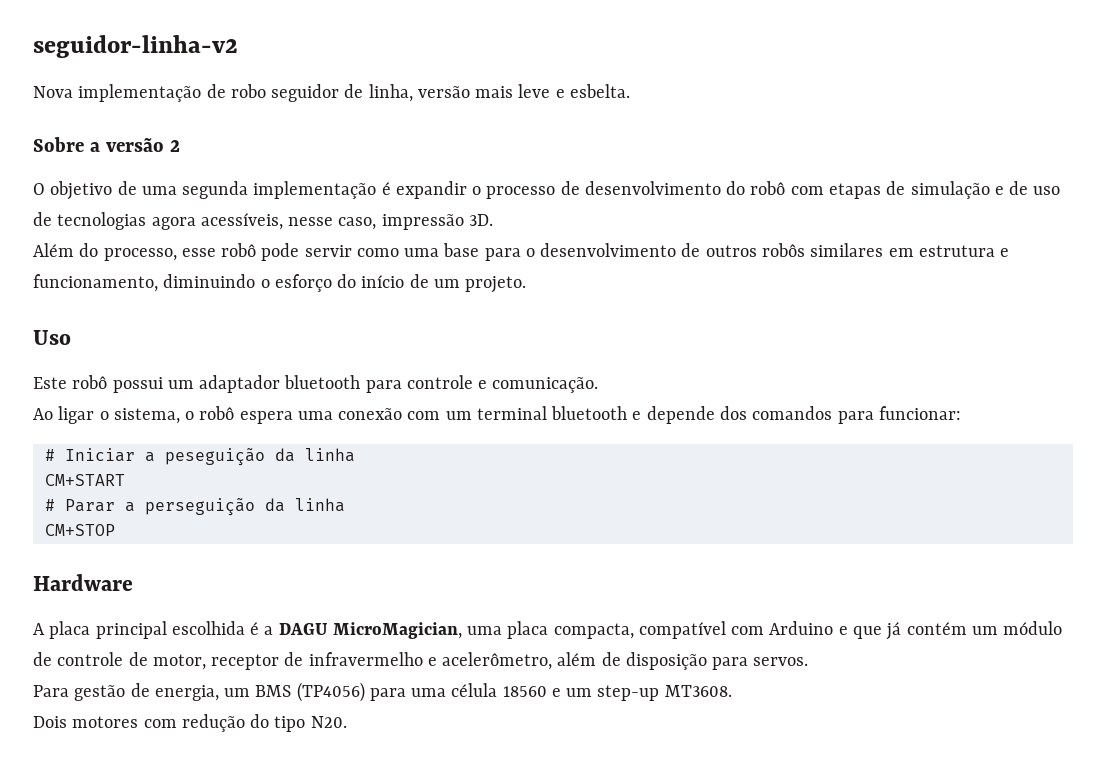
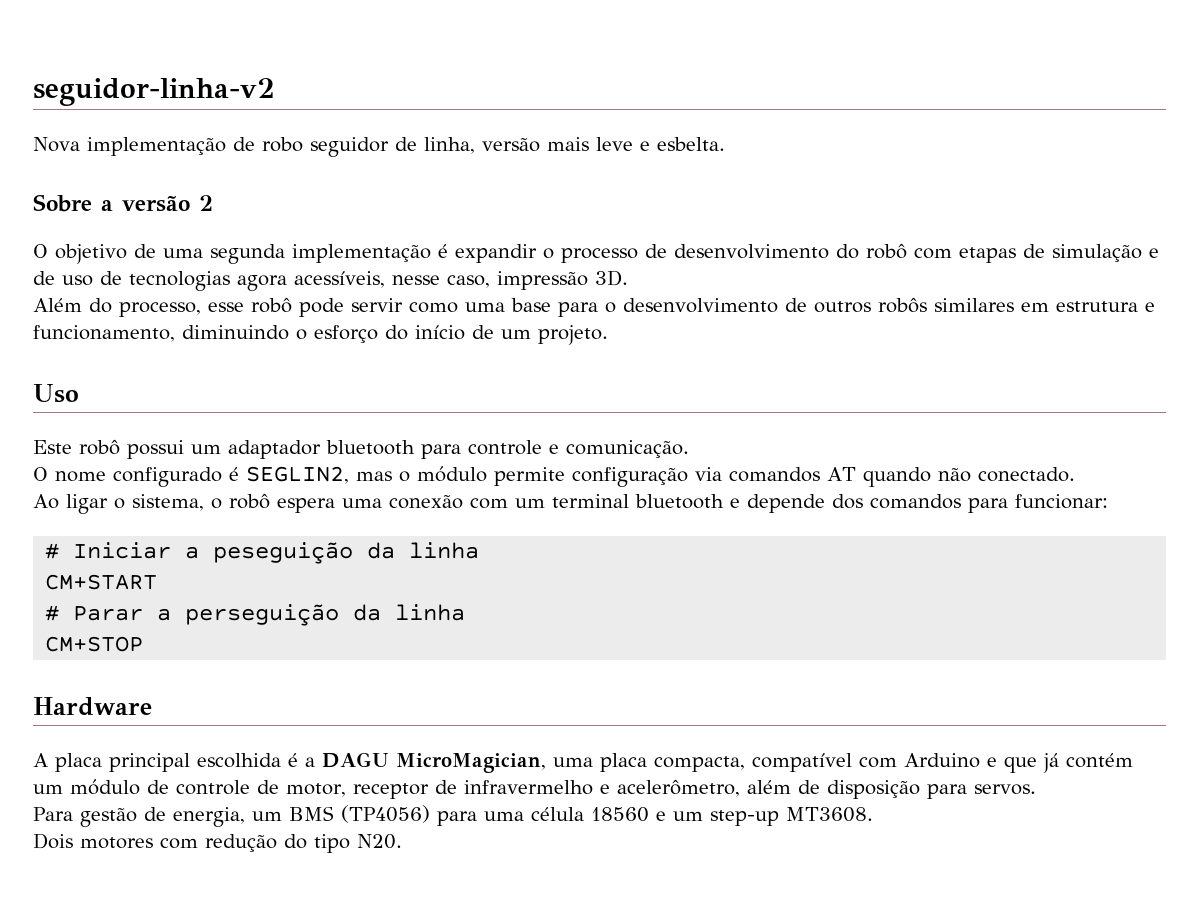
(599, 385) none -> [33,466,1075,487] // O nome configurado é SEGLIN2, mas o módulo permite configuração via comandos AT quando não conectado.

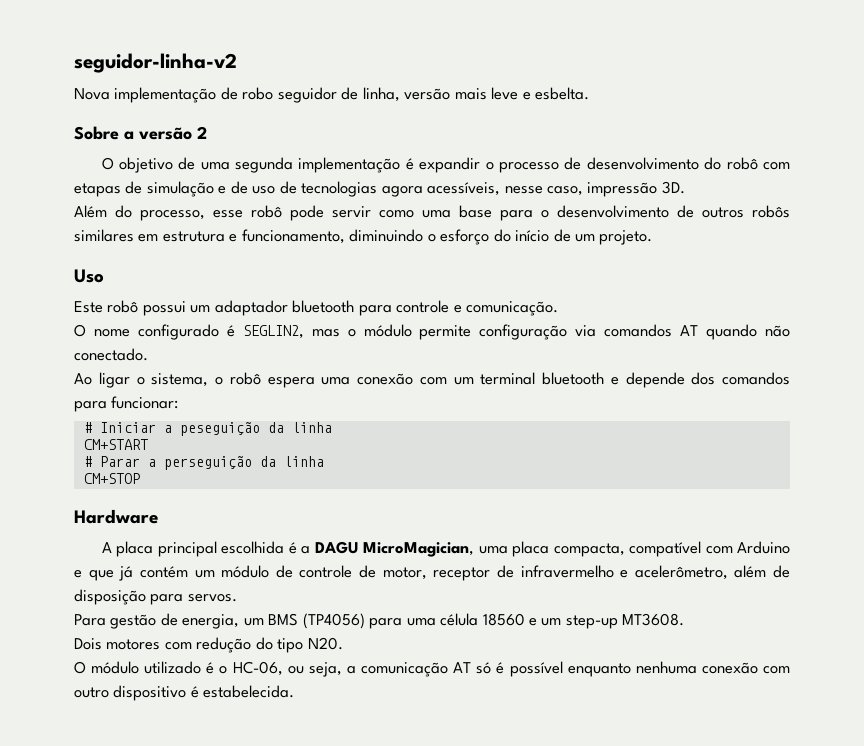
(402, 841) none -> [74,661,791,677] [74,685,295,701] // O módulo utilizado é o HC-06, ou seja, a comunicação AT só é possível enquanto nenhuma conexão com outro dispositivo é estabelecida.

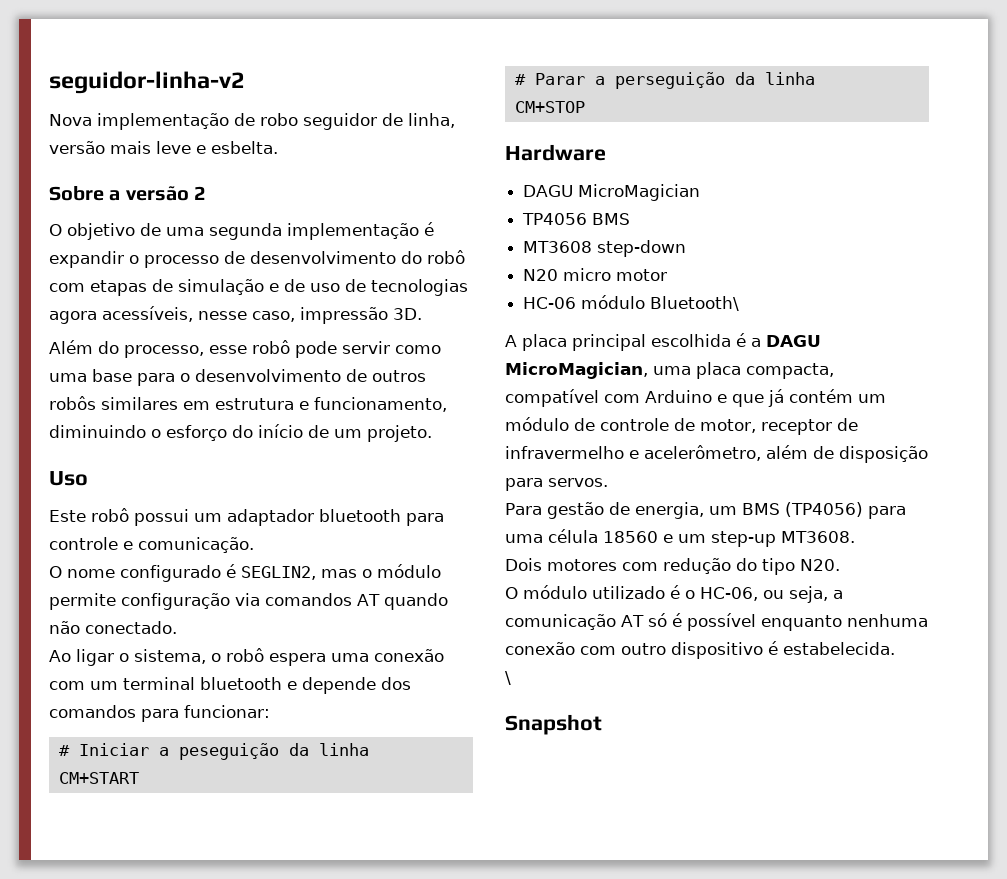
(158, 516) none -> [523,184,701,201] [522,213,631,225] [523,240,687,257] [523,268,668,281] [523,295,740,311] // DAGU MicroMagician // TP4056 BMS // MT3608 step-down // N20 micro motor // HC-06 módulo Bluetooth\
(295, 691) none -> [505,671,511,685] [505,714,602,735] // \ // Snapshot

